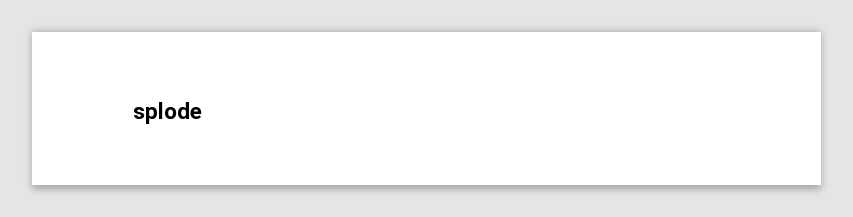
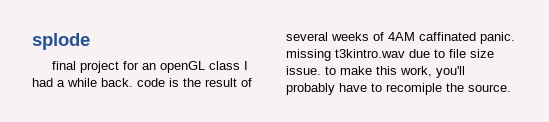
(202, 113) none -> [51,61,248,73] [32,78,252,87] [286,32,515,44] [286,49,494,61] [286,66,465,78] [286,83,511,95] // final project for an openGL class I had a while back. code is the result of several weeks of 4AM caffinated panic. missing t3kintro.wav due to file size issue. to make this work, you'll probably have to recomiple the source.

